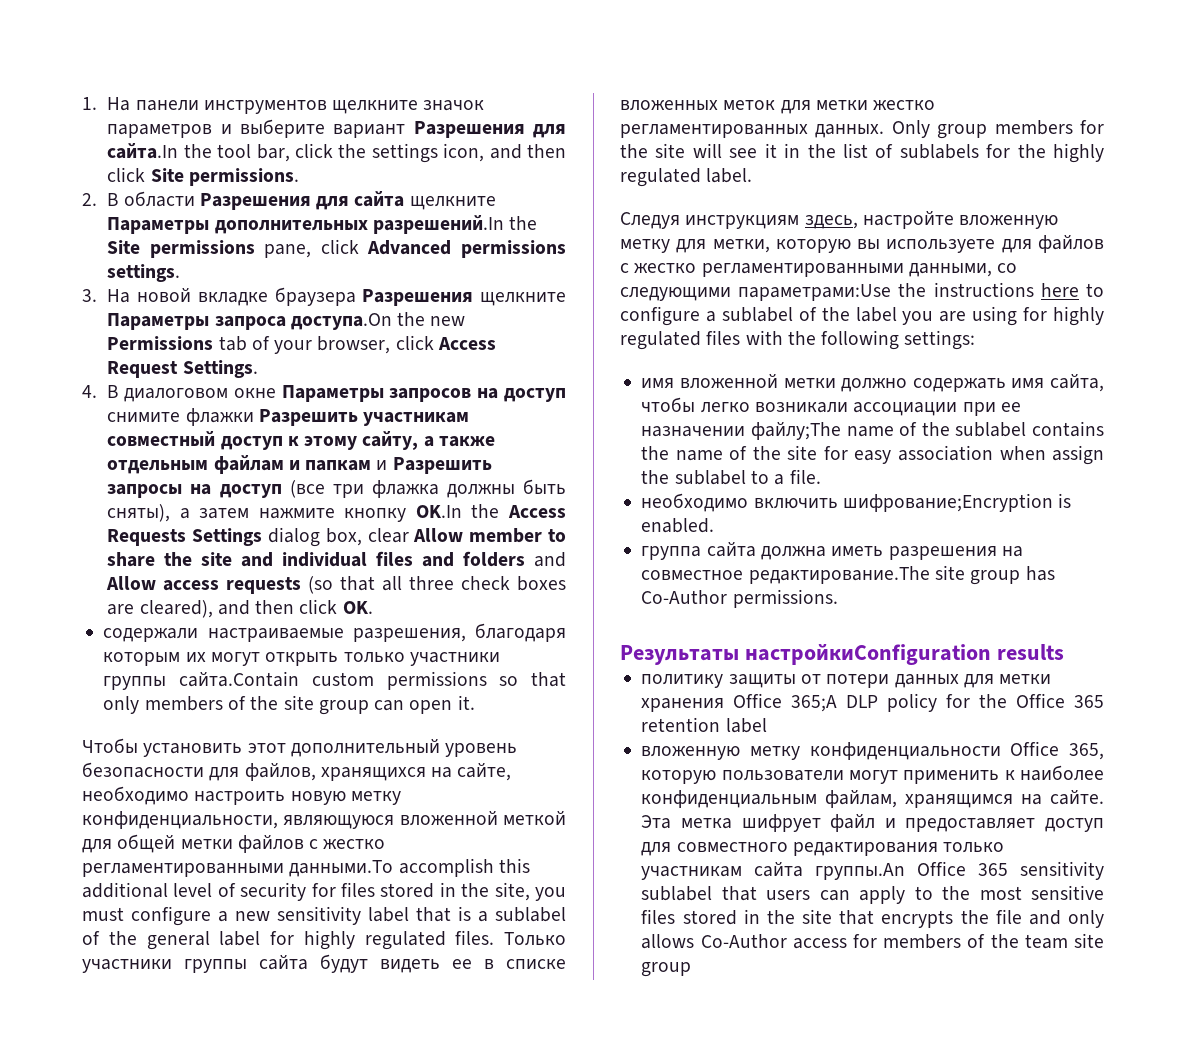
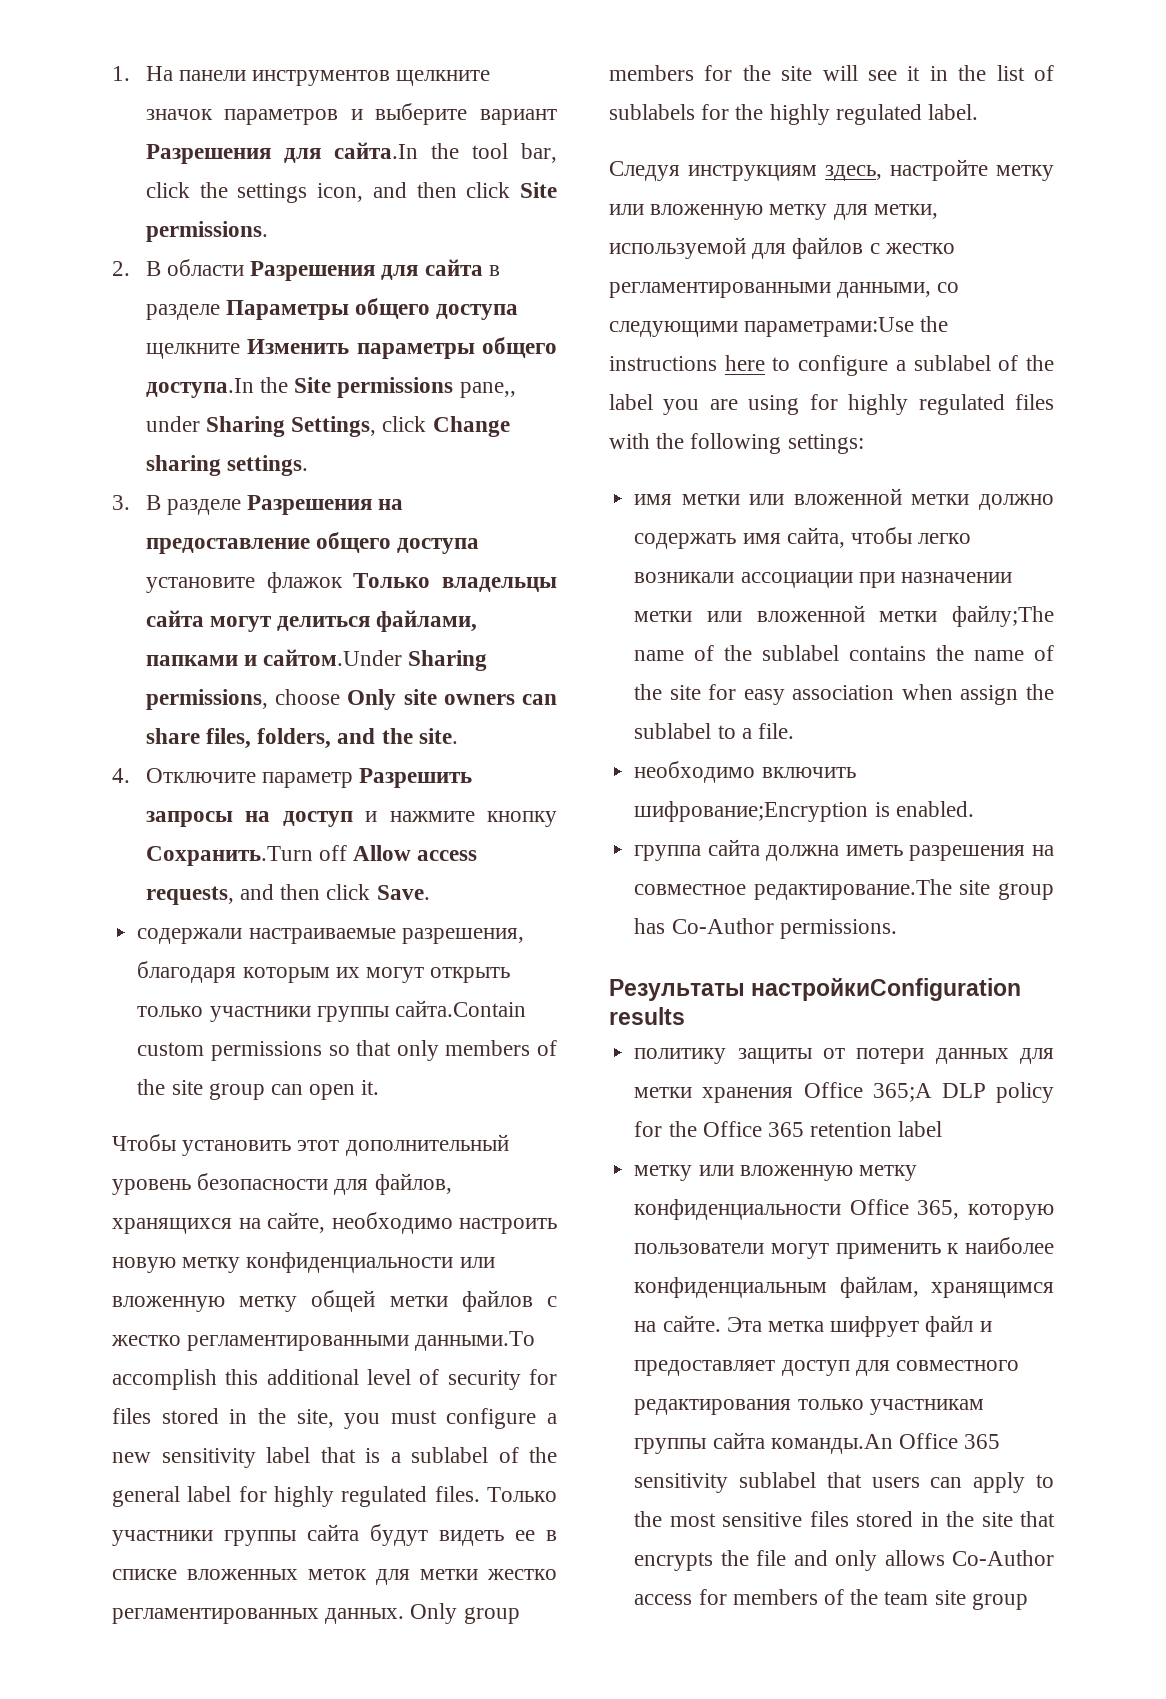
[409,196,496,210] [107,215,538,234] [107,239,566,258] [107,264,181,282] [82,287,566,306] [107,312,466,330] [107,335,496,354] [107,360,258,378] [82,385,566,402] [107,408,470,426] [107,431,495,450] [107,455,492,474] [107,479,566,498] [107,504,566,522] [107,527,566,547] [107,551,566,567] [106,576,566,594] [107,599,373,618] щелкните Параметры дополнительных разрешений.In the Site permissions pane, click Advanced permissions settings. // 3. На новой вкладке браузера Разрешения щелкните Параметры запроса доступа.On the new Permissions tab of your browser, click Access Request Settings. // 4. В диалоговом окне Параметры запросов на доступ снимите флажки Разрешить участникам совместный доступ к этому сайту, а также отдельным файлам и папкам и Разрешить запросы на доступ (все три флажка должны быть сняты), а затем нажмите кнопку OK.In the Access Requests Settings dialog box, clear Allow member to share the site and individual files and folders and Allow access requests (so that all three check boxes are cleared), and then click OK. -> [488,265,500,276] [145,298,519,320] [145,337,557,359] [145,377,516,398] [145,416,510,437] [145,455,309,476] [112,495,404,515] [145,532,480,554] [145,572,557,593] [145,610,478,632] [145,649,488,671] [145,689,557,710] [145,728,458,749] [112,768,473,788] [145,811,557,827] [145,845,478,866] [145,884,430,905] в разделе Параметры общего доступа щелкните Изменить параметры общего доступа.In the Site permissions pane,, under Sharing Settings, click Change sharing settings. // 3. В разделе Разрешения на предоставление общего доступа установите флажок Только владельцы сайта могут делиться файлами, папками и сайтом.Under Sharing permissions, choose Only site owners can share files, folders, and the site. // 4. Отключите параметр Разрешить запросы на доступ и нажмите кнопку Сохранить.Turn off Allow access requests, and then click Save.
[82,810,566,829] [82,839,112,853] конфиденциальности, являющуюся вложенной меткой для -> [246,1252,495,1273] [112,1296,298,1312] конфиденциальности или вложенную метку
(954, 219) none -> [996,165,1054,181] [609,204,644,215] метку или
[775,239,996,253] которую вы используете -> [609,237,746,259] используемой
(675, 383) none -> [681,494,785,505] метки или
[1000,402,1021,412] [641,426,746,437] ее назначении -> [900,572,1012,583] [634,605,938,622] назначении метки или вложенной метки
(767, 725) none -> [634,1165,734,1181] метку или
[754,861,906,880] сайта группы.An -> [634,1432,893,1454] группы сайта команды.An

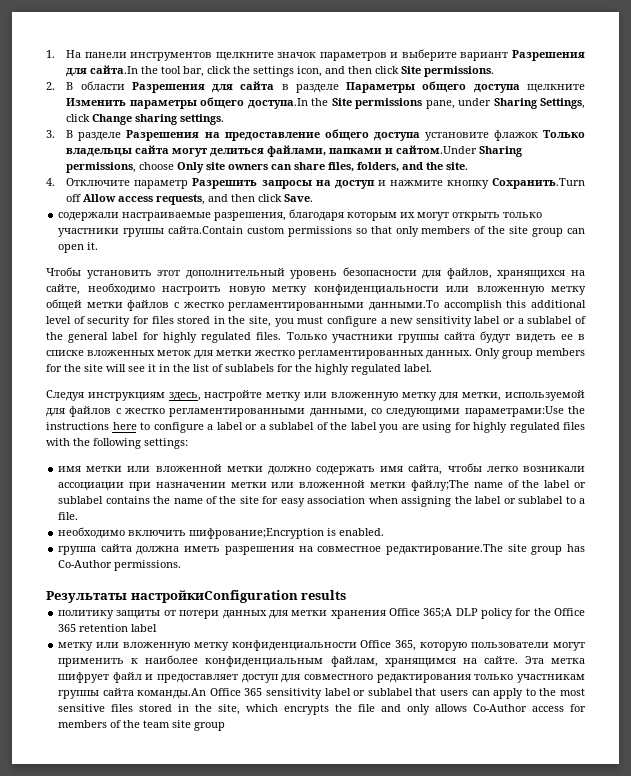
[459,382,516,398] pane,, -> [425,100,455,109] pane,
[320,1447,380,1463] that is -> [503,318,516,324] or
(906, 365) none -> [216,422,266,430] label or a
(753, 653) none -> [544,480,586,488] label or
[960,684,1054,705] assign the -> [401,496,516,507] assigning the label or
(729, 1483) none -> [324,688,366,696] label or
[981,1511,1055,1527] site that -> [218,704,279,715] site, which

